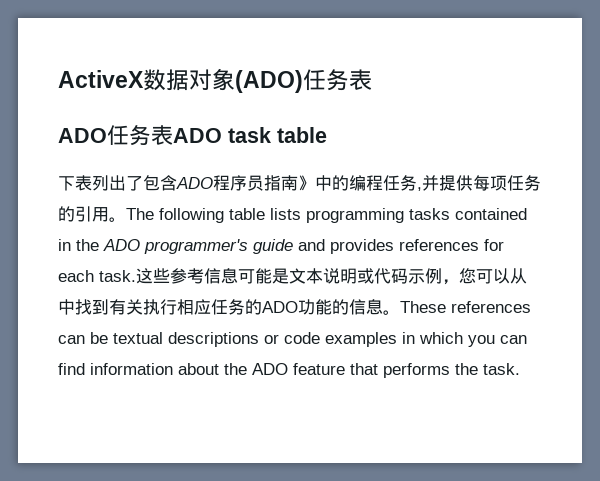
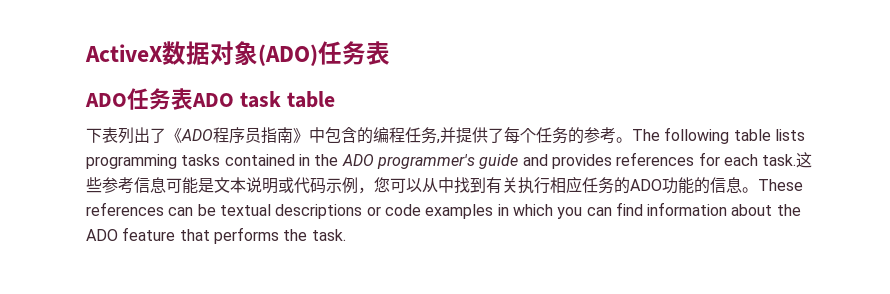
[143,175,177,191] 包含 -> [166,128,182,143] 《
(332, 183) none -> [325,127,357,143] 包含
[473,175,541,191] [58,206,109,222] 每项任务的引用 -> [488,127,616,144] 了每个任务的参考

